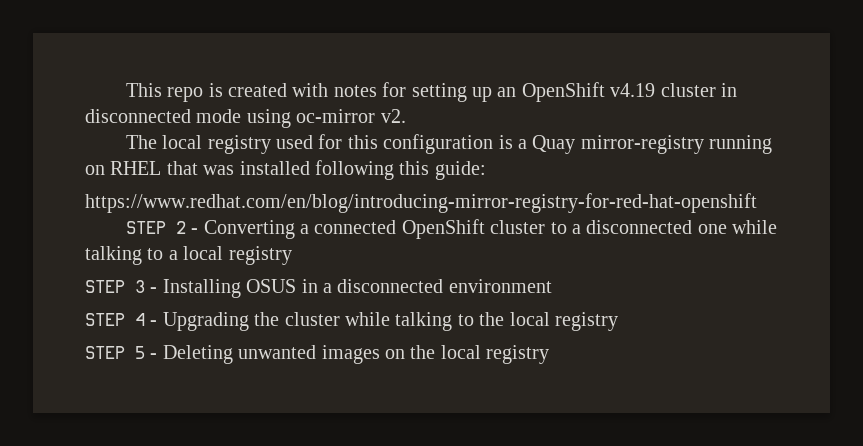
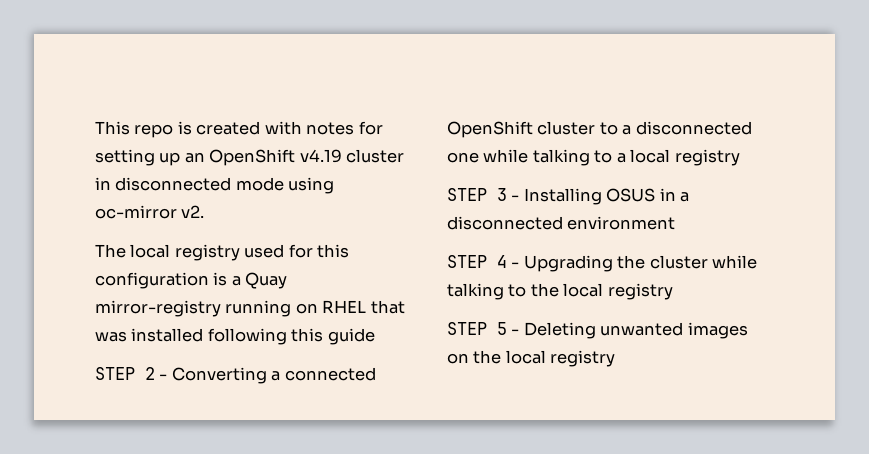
[434,161,486,180] [85,193,757,213] guide: // https://www.redhat.com/en/blog/introducing-mirror-registry-for-red-hat-openshift -> [327,328,375,345] guide

